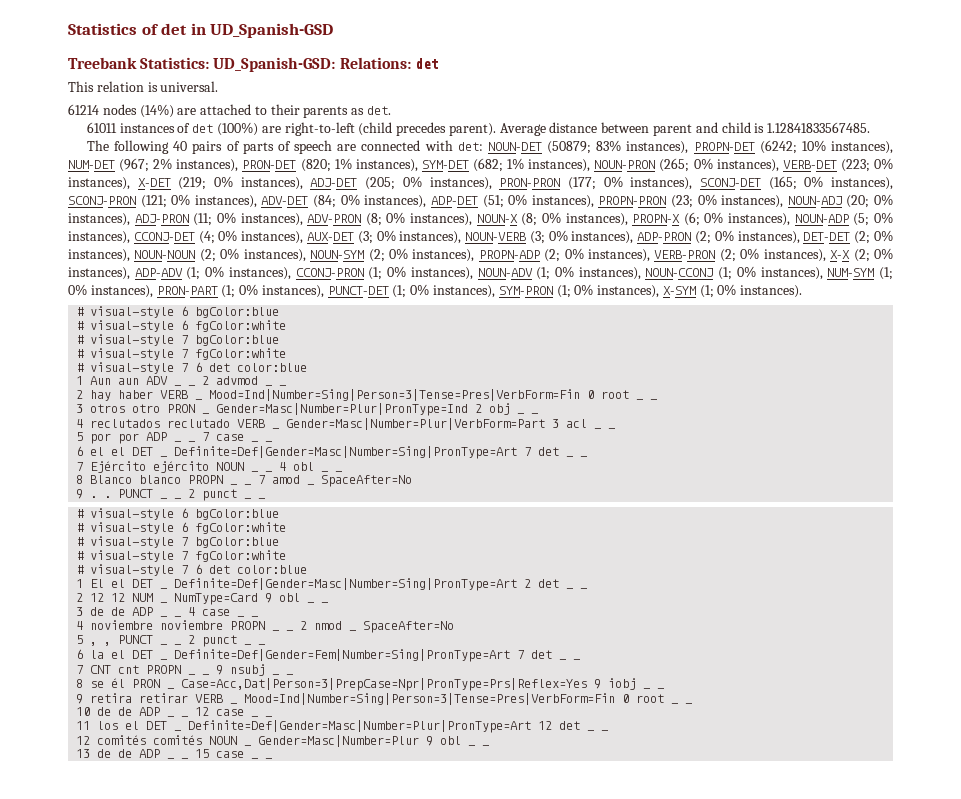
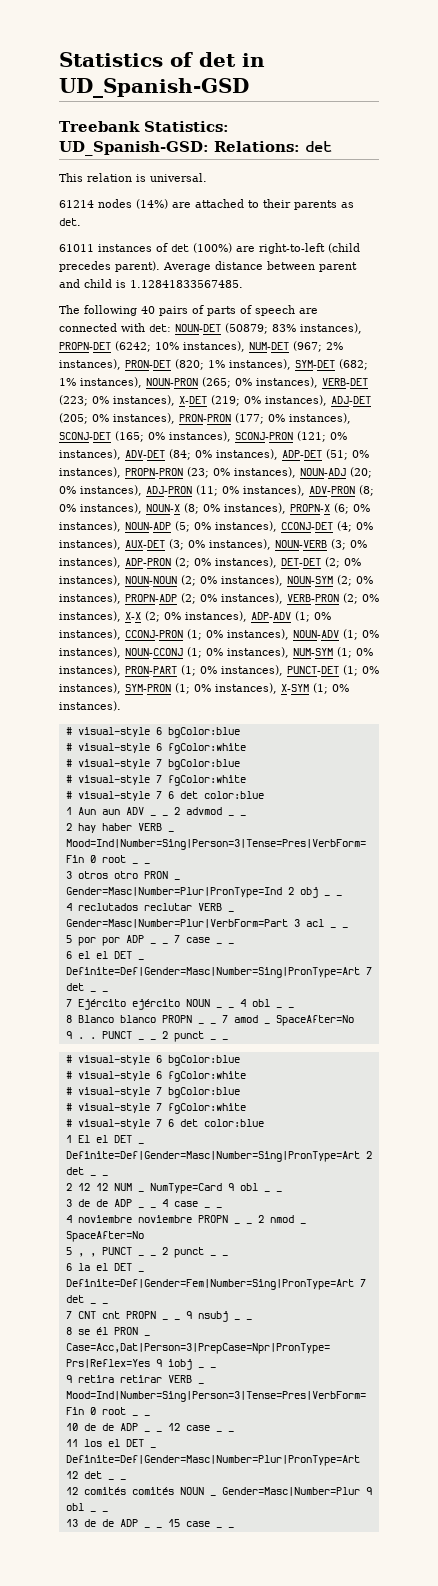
[167,419,231,428] reclutado -> [143,903,192,911] reclutar

